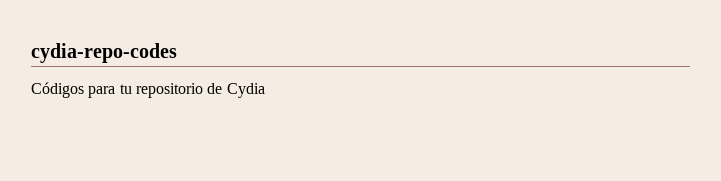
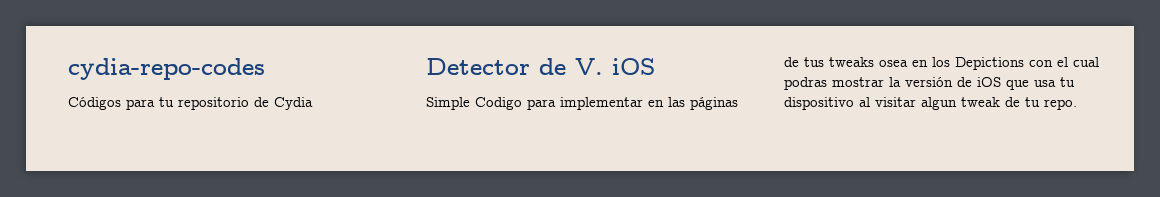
(265, 90) none -> [426,58,655,75] [426,97,738,110] [784,57,1099,70] [784,77,1075,90] [784,97,1077,110] // Detector de V. iOS // Simple Codigo para implementar en las páginas de tus tweaks osea en los Depictions con el cual podras mostrar la versión de iOS que usa tu dispositivo al visitar algun tweak de tu repo.

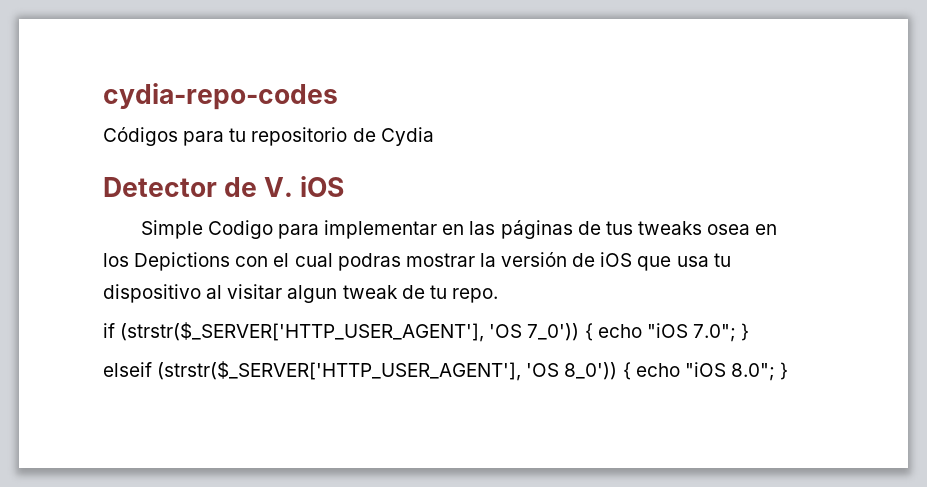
(1077, 104) none -> [103,322,750,342] [103,361,789,381] // if (strstr($_SERVER['HTTP_USER_AGENT'], 'OS 7_0')) { echo "iOS 7.0"; } // elseif (strstr($_SERVER['HTTP_USER_AGENT'], 'OS 8_0')) { echo "iOS 8.0"; }

